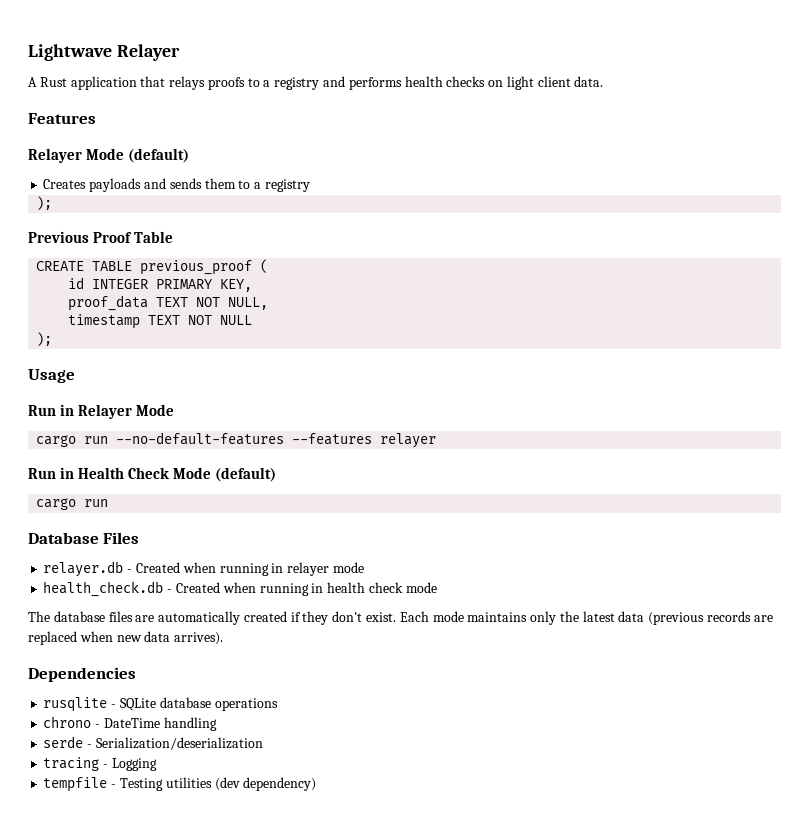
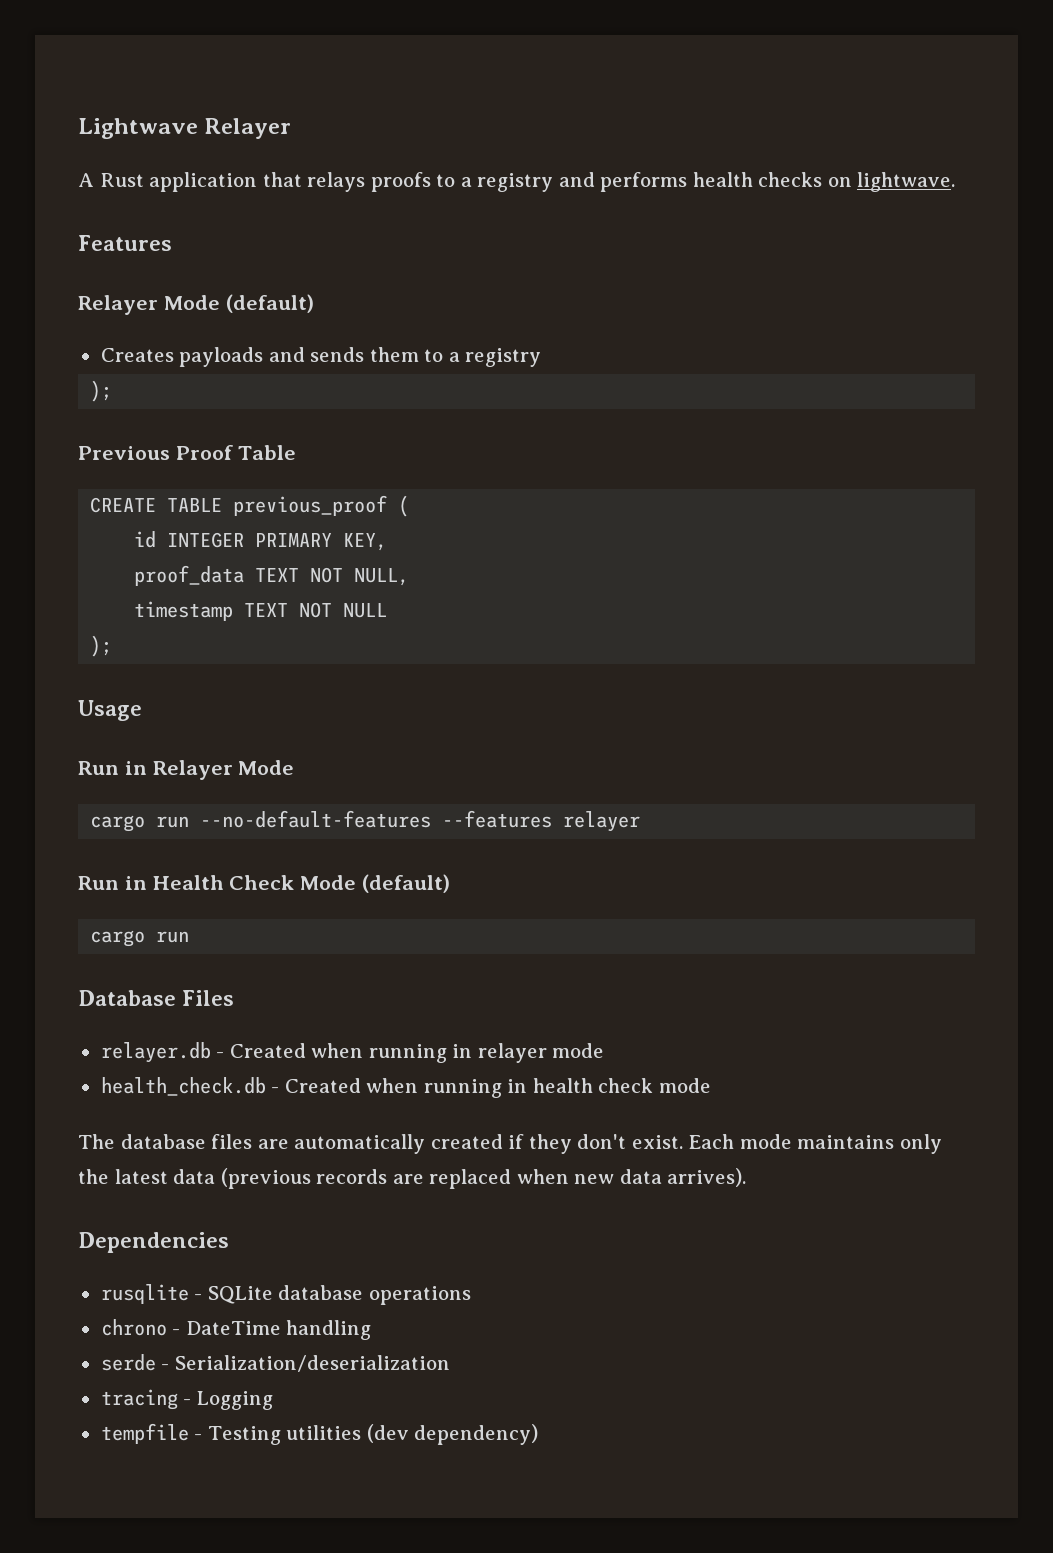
[506,76,604,90] light client data. -> [857,172,956,192] lightwave.

